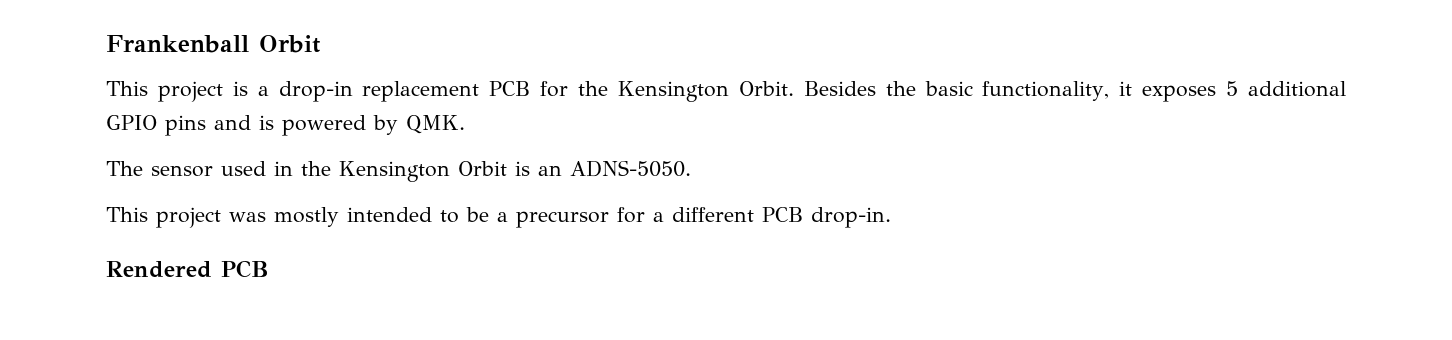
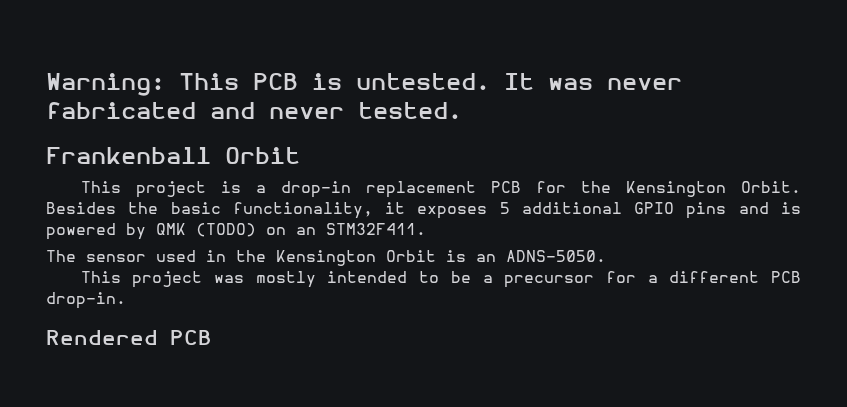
(106, 44) none -> [46,73,682,96] [46,102,462,119] Warning: This PCB is untested. It was never fabricated and never tested. //
[406,115,465,134] QMK. -> [156,223,426,237] QMK (TODO) on an STM32F411.

